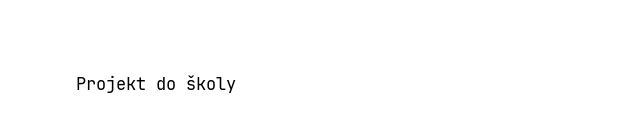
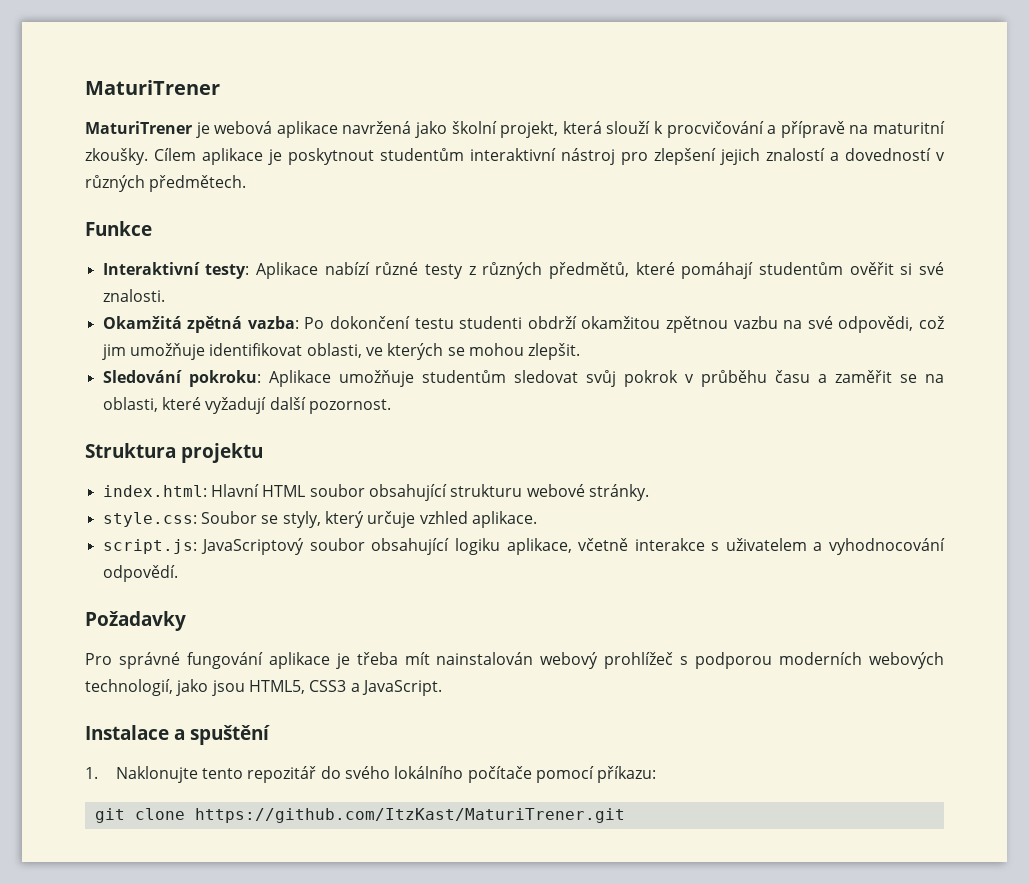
[76,75,236,93] Projekt do školy -> [85,80,220,95] [85,121,946,138] [85,148,945,165] [85,175,247,192] [85,221,152,236] [102,262,944,279] [102,289,165,302] [102,316,945,333] [101,343,581,360] [102,370,945,387] [102,397,391,414] [85,443,263,463] [102,484,649,501] [102,511,537,528] [102,538,946,555] [102,565,178,582] [85,611,186,631] [85,652,944,669] [85,679,442,696] [85,725,270,745] [85,766,657,783] [94,808,625,823] MaturiTrener // MaturiTrener je webová aplikace navržená jako školní projekt, která slouží k procvičování a přípravě na maturitní zkoušky. Cílem aplikace je poskytnout studentům interaktivní nástroj pro zlepšení jejich znalostí a dovedností v různých předmětech. // Funkce // Interaktivní testy: Aplikace nabízí různé testy z různých předmětů, které pomáhají studentům ověřit si své znalosti. // Okamžitá zpětná vazba: Po dokončení testu studenti obdrží okamžitou zpětnou vazbu na své odpovědi, což jim umožňuje identifikovat oblasti, ve kterých se mohou zlepšit. // Sledování pokroku: Aplikace umožňuje studentům sledovat svůj pokrok v průběhu času a zaměřit se na oblasti, které vyžadují další pozornost. // Struktura projektu // index.html: Hlavní HTML soubor obsahující strukturu webové stránky. // style.css: Soubor se styly, který určuje vzhled aplikace. // script.js: JavaScriptový soubor obsahující logiku aplikace, včetně interakce s uživatelem a vyhodnocování odpovědí. // Požadavky // Pro správné fungování aplikace je třeba mít nainstalován webový prohlížeč s podporou moderních webových technologií, jako jsou HTML5, CSS3 a JavaScript. // Instalace a spuštění // 1. Naklonujte tento repozitář do svého lokálního počítače pomocí příkazu: // git clone https://github.com/ItzKast/MaturiTrener.git

